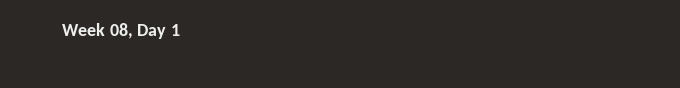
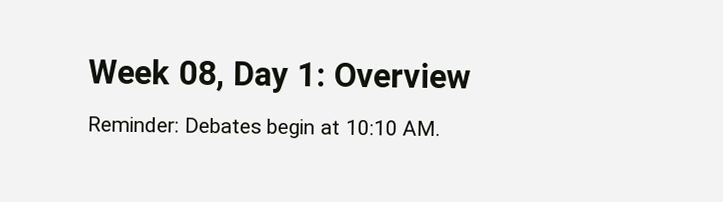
[171,24,181,36] 1 -> [296,61,471,89] [87,116,442,139] 1: Overview // Reminder: Debates begin at 10:10 AM.

